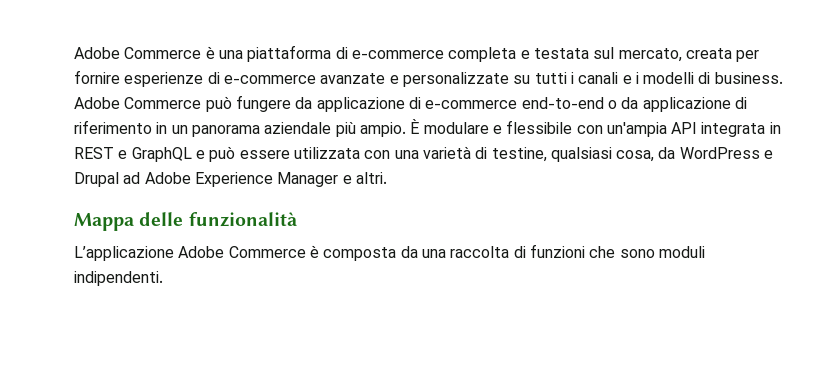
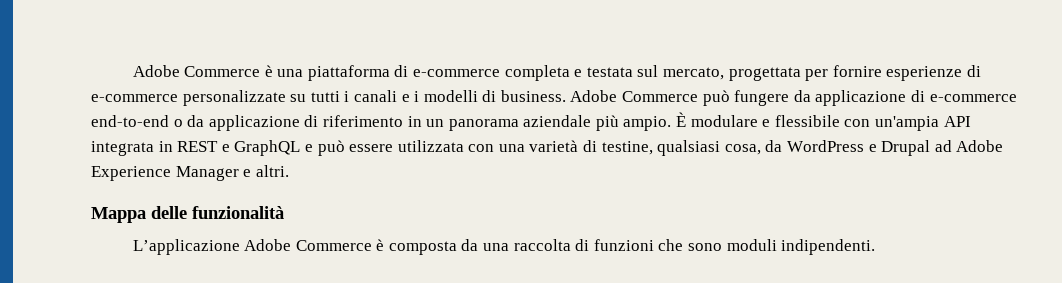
[685,48,732,59] creata -> [728,67,801,81] progettata
[320,73,399,84] avanzate e -> (178, 98) none

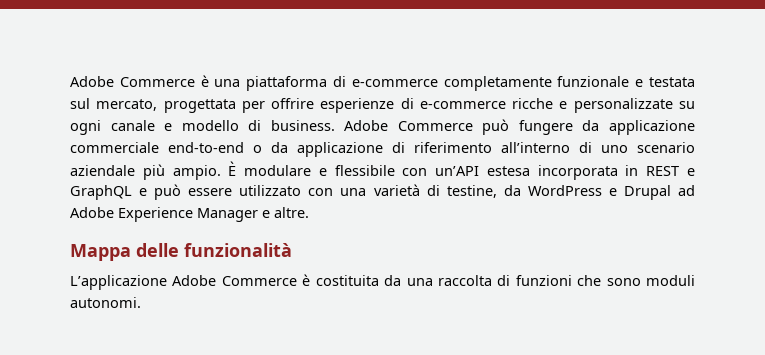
[504,65,570,81] completa -> [443,76,630,91] completamente funzionale
[832,65,882,77] fornire -> [271,98,315,109] offrire
[182,90,478,106] personalizzate su tutti i canali e i modelli -> [512,98,695,113] [70,120,239,135] ricche e personalizzate su ogni canale e modello
[911,90,1017,102] di e-commerce -> [70,142,159,153] commerciale
[407,116,519,131] in un panorama -> [501,142,695,153] all’interno di uno scenario
[875,116,971,131] [91,141,154,156] un'ampia API integrata -> [435,165,618,180] un’API estesa incorporata
[397,140,464,152] utilizzata -> [239,185,302,196] utilizzato
[657,140,761,156] qualsiasi cosa, -> (497, 191) none
[255,165,289,177] altri. -> [274,207,309,218] altre.
[388,241,457,255] composta -> [315,275,379,286] costituita
[781,239,876,255] indipendenti. -> [70,297,141,308] autonomi.

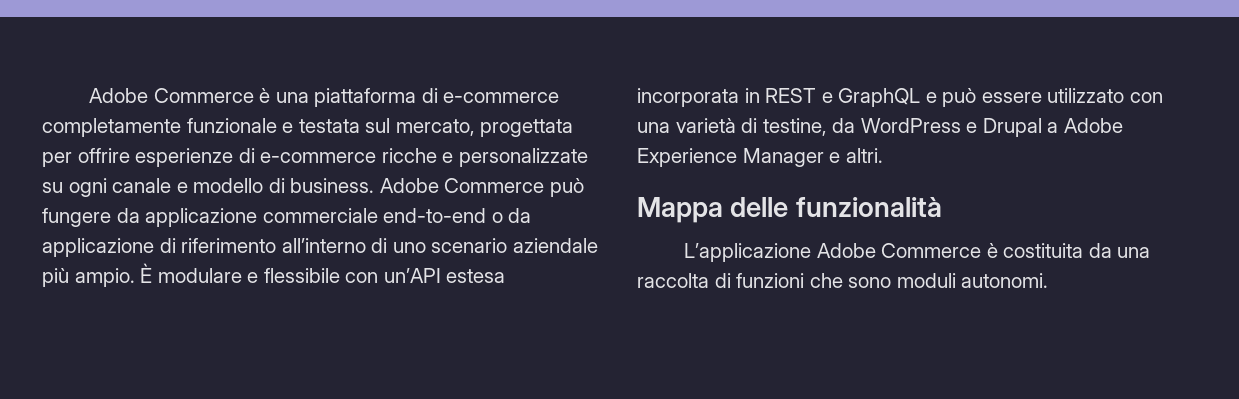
[677,185,695,196] ad -> [1047,122,1059,133] a
[274,207,309,218] altre. -> [845,148,883,163] altri.

